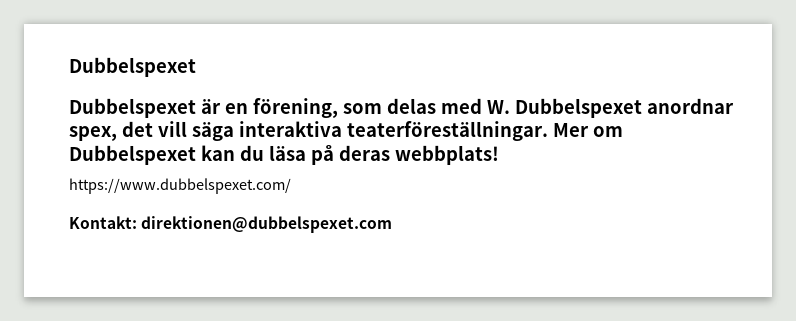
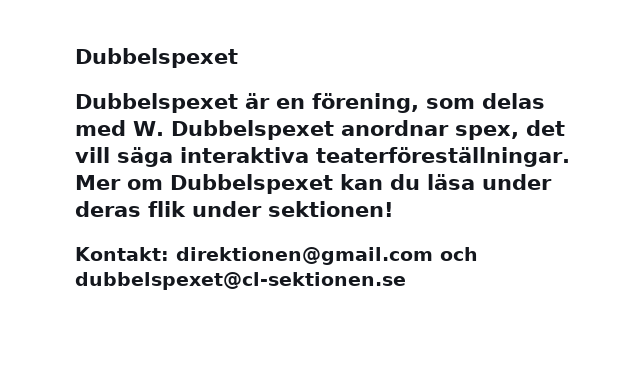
[310,144,499,165] [69,178,291,194] [69,216,393,233] på deras webbplats! // https://www.dubbelspexet.com/ // Kontakt: direktionen@dubbelspexet.com -> [482,174,552,190] [75,201,394,217] [75,247,478,265] [75,272,406,290] under deras flik under sektionen! // Kontakt: direktionen@gmail.com och dubbelspexet@cl-sektionen.se

